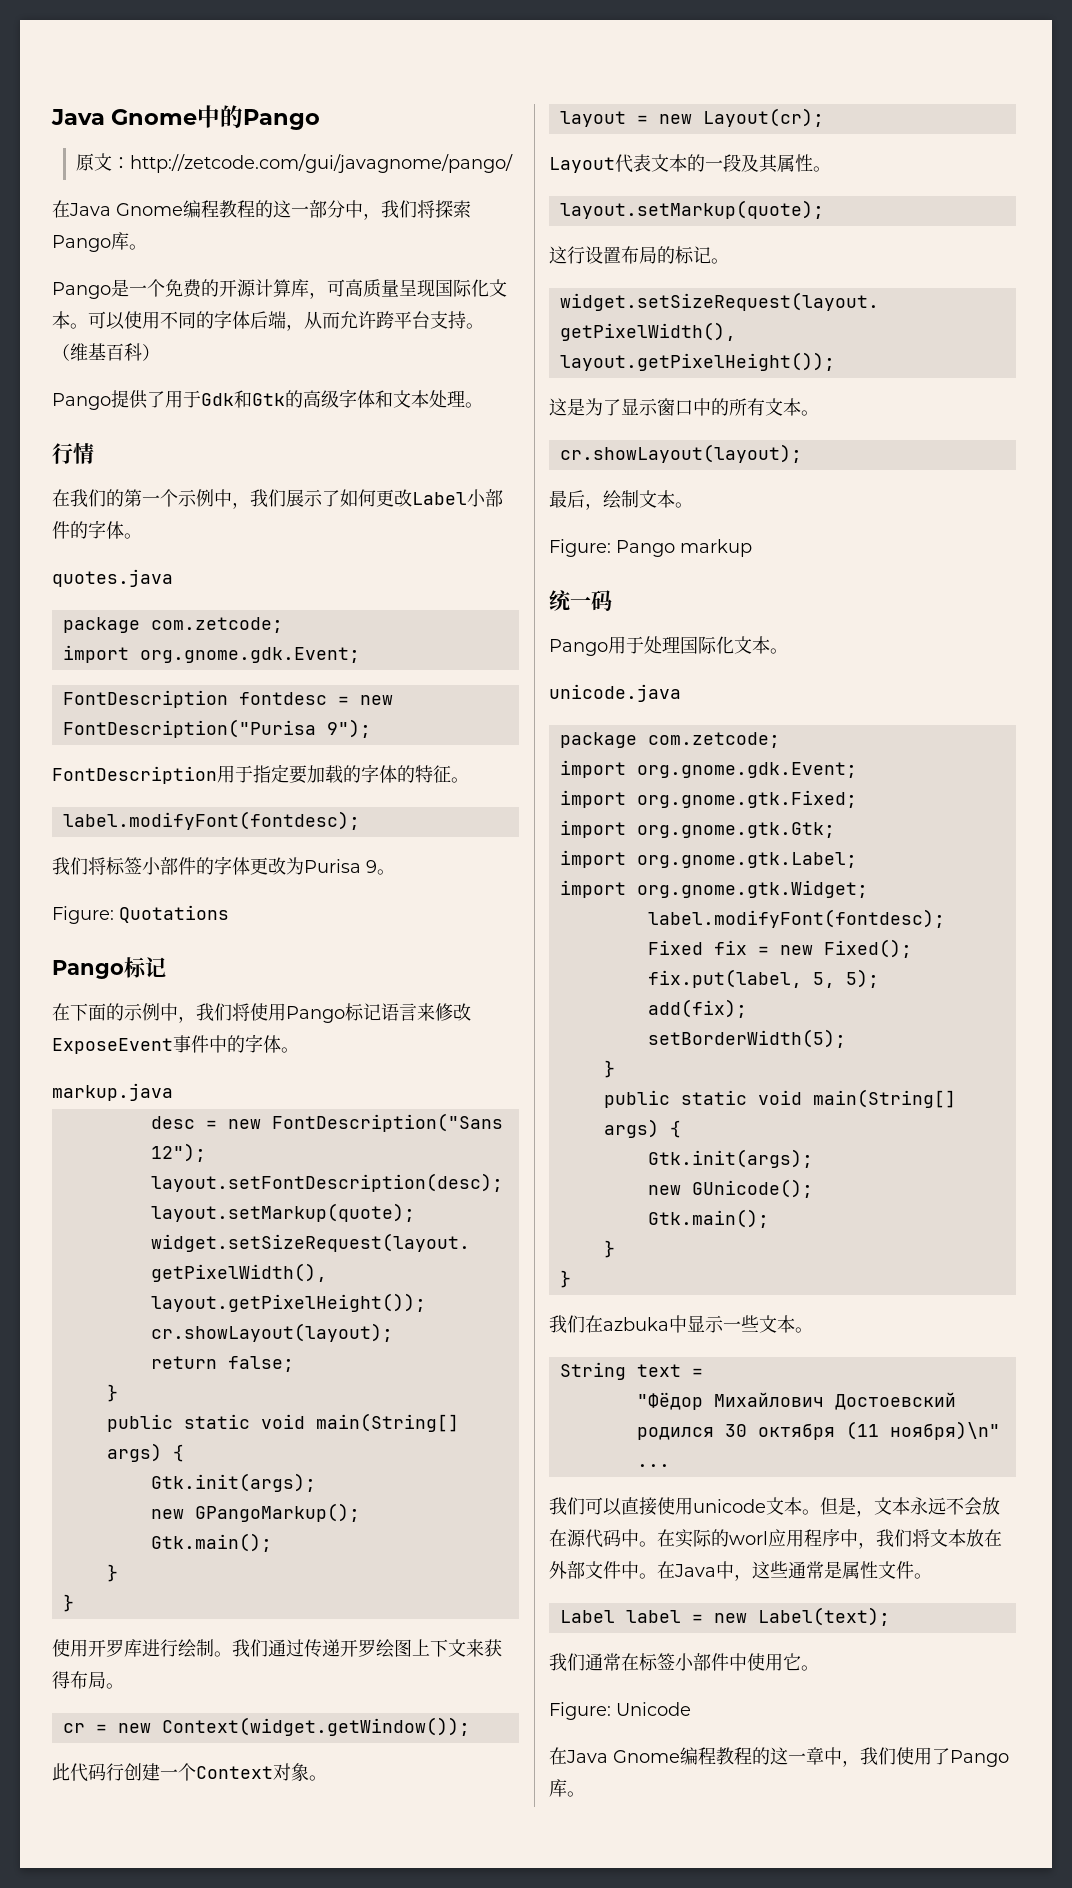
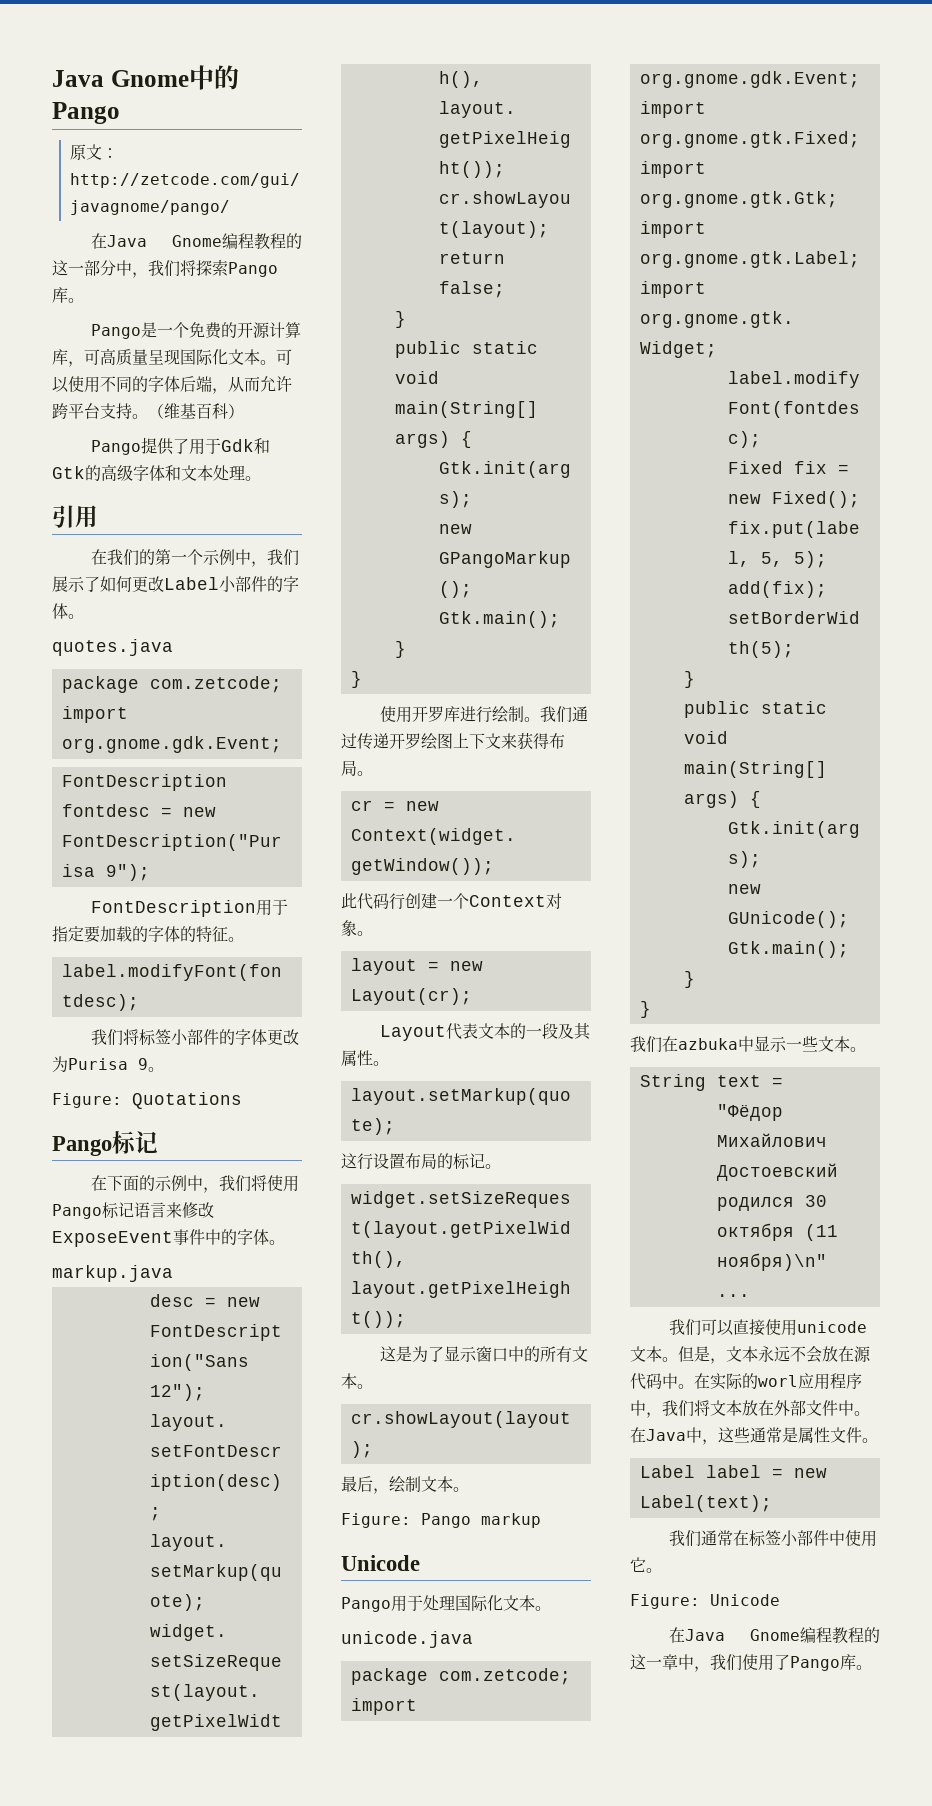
[52,443,94,464] 行情 -> [52,505,98,528] 引用
[549,590,612,611] 统一码 -> [341,1555,420,1571] Unicode

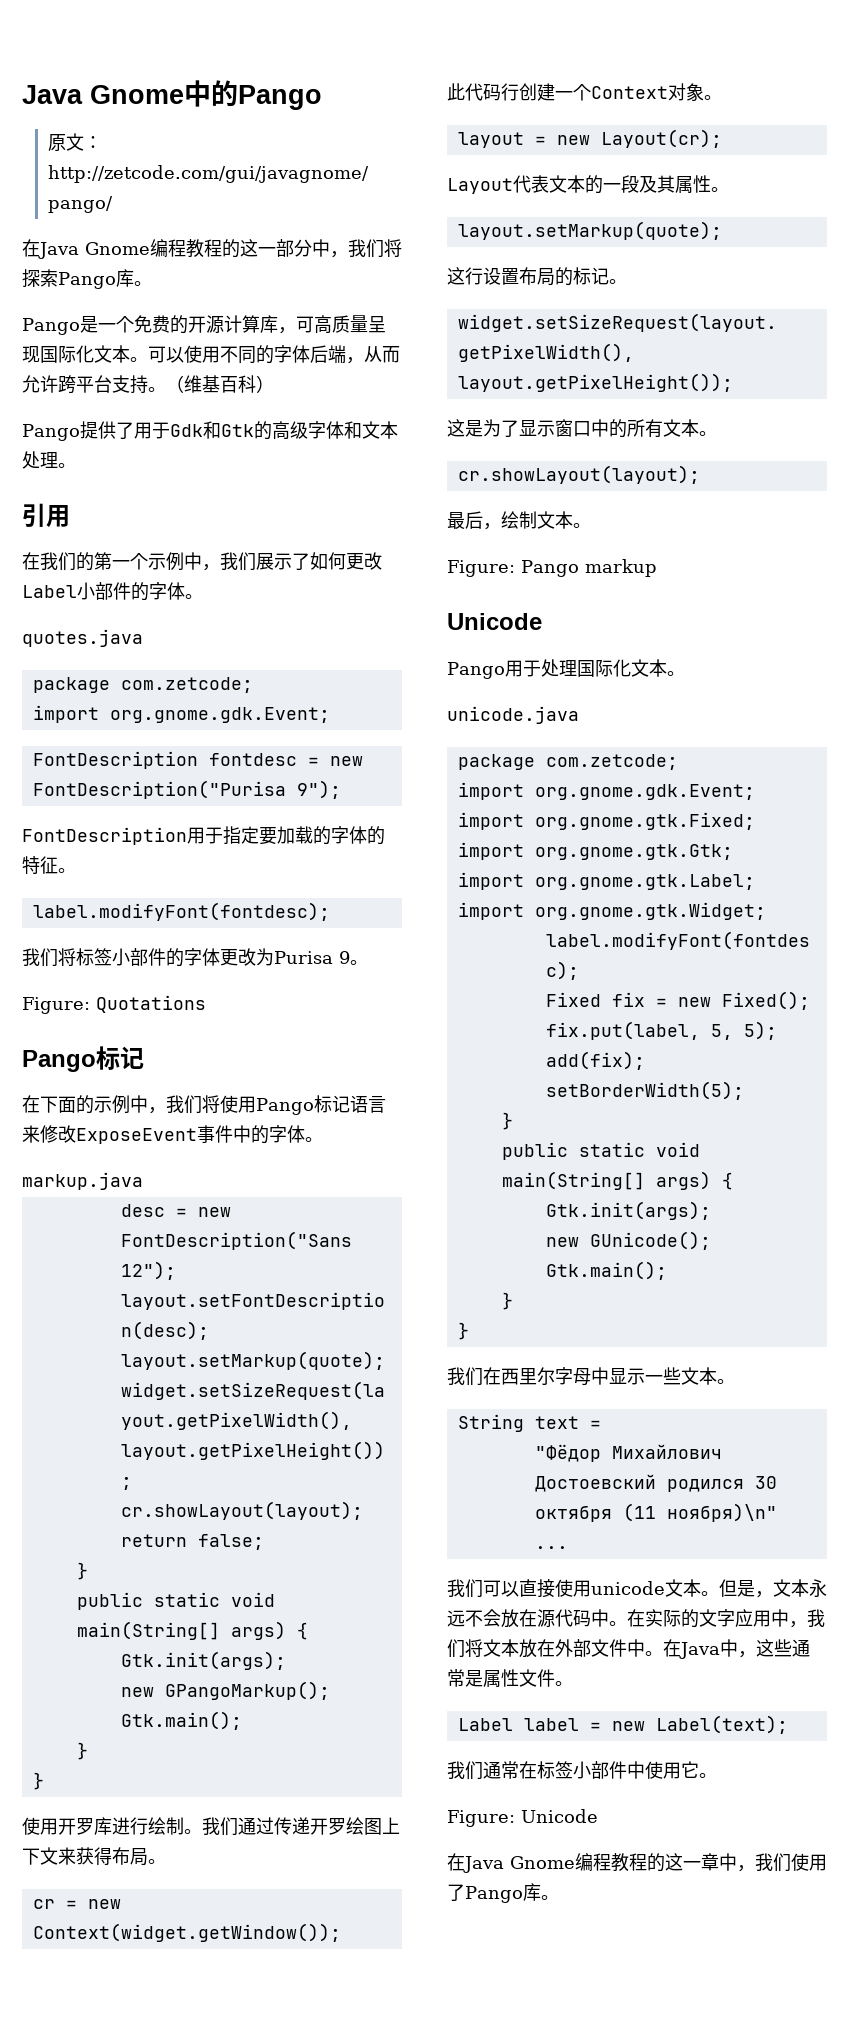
[678,1038,738,1050] azbuka -> [501,1367,591,1386] 西里尔字母
[758,1373,862,1390] worl应用程序 -> [699,1609,771,1627] 文字应用

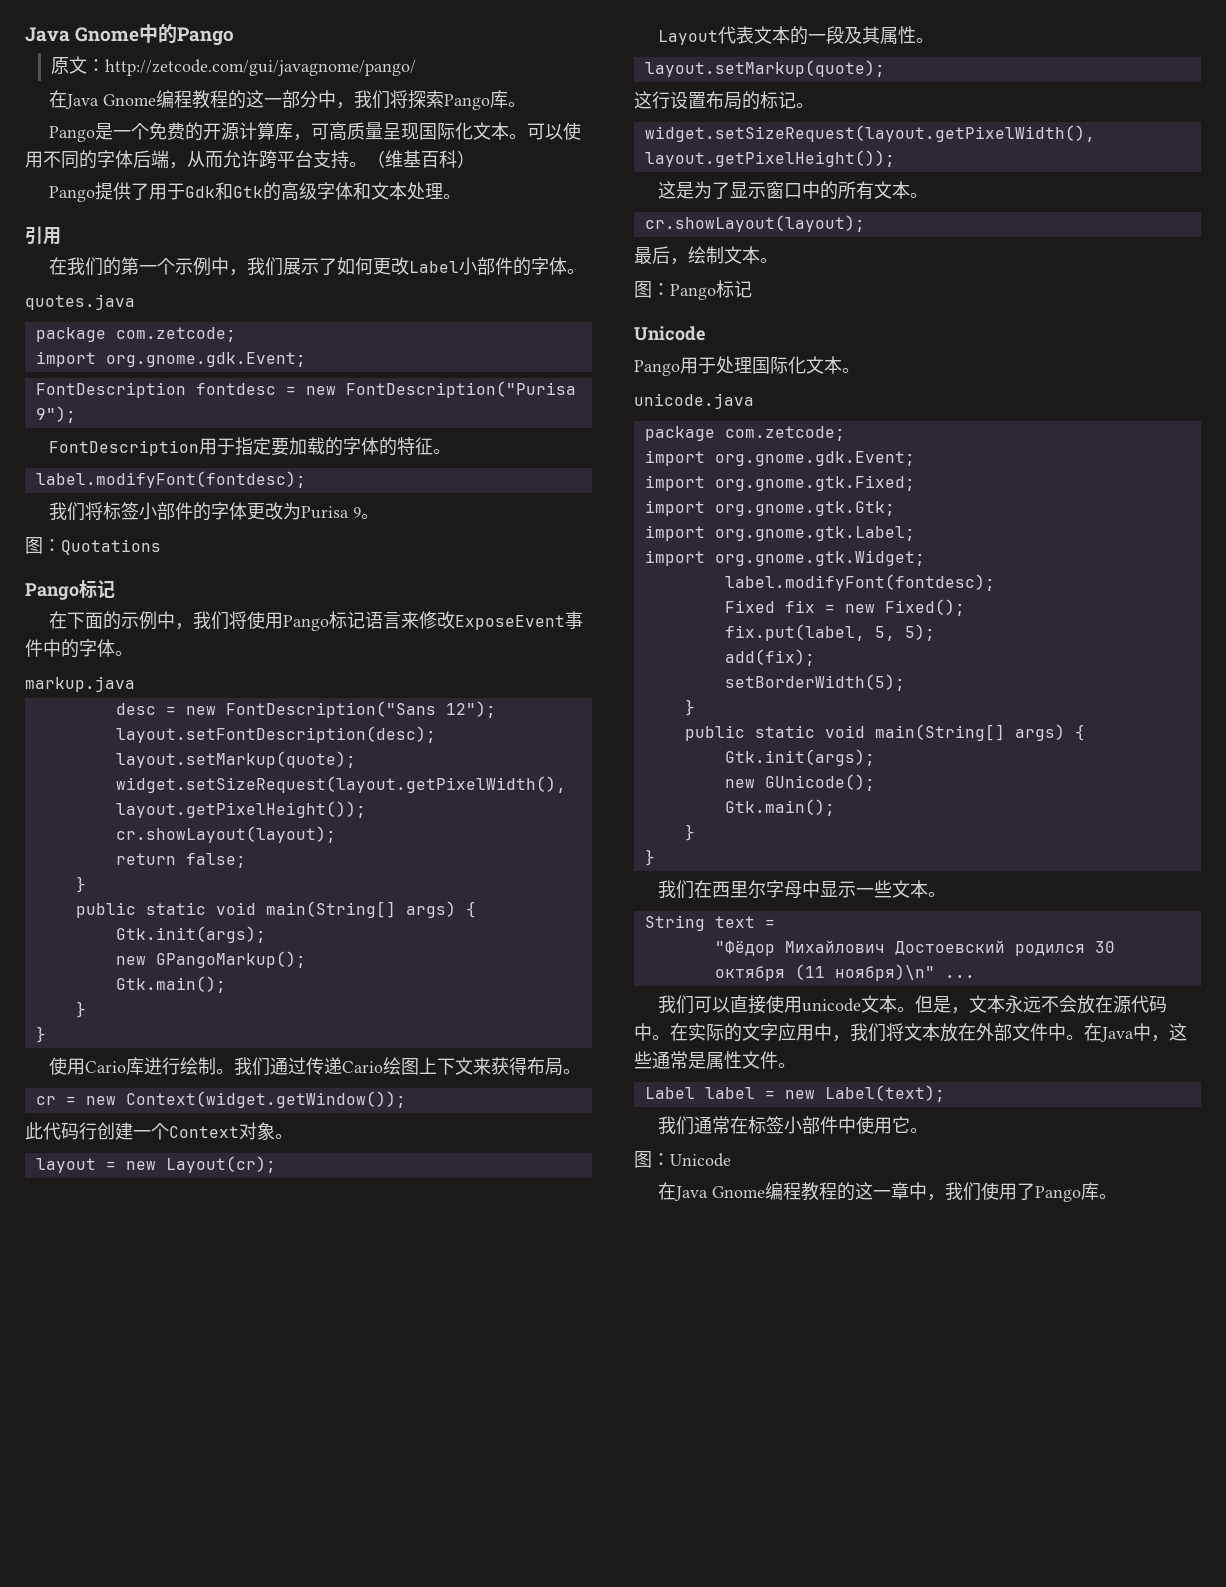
[22,997,90,1014] Figure: -> [25,537,61,554] 图：
[58,1818,94,1835] 开罗 -> [85,1061,127,1073] Cario
[310,1818,346,1835] 开罗 -> [342,1061,384,1073] Cario
[447,559,657,577] Figure: Pango markup -> [634,280,752,300] 图：Pango标记
[447,1810,515,1827] Figure: -> [634,1151,670,1168] 图：

